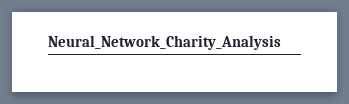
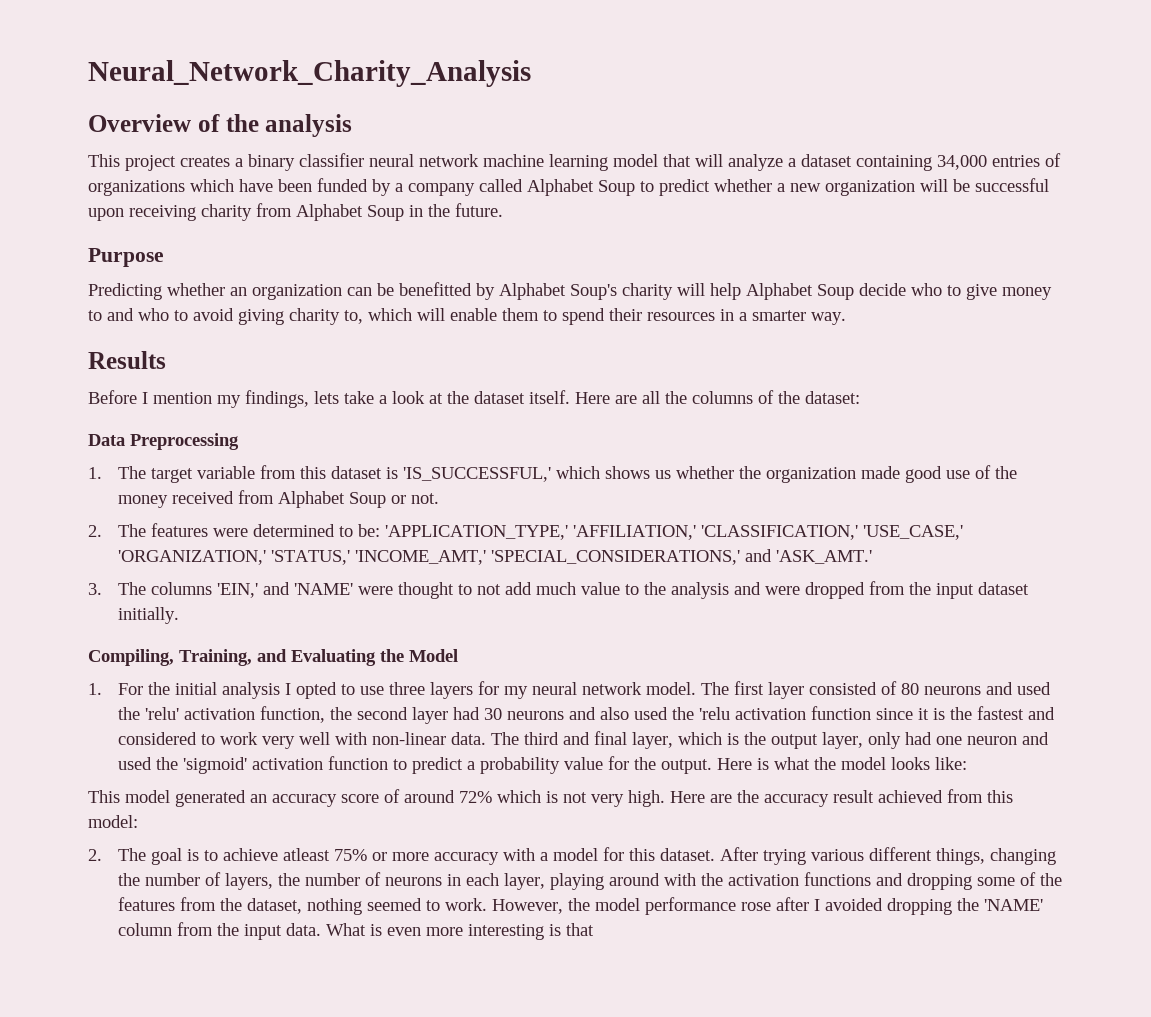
(281, 42) none -> [88,114,353,137] [88,153,1061,171] [88,178,1049,196] [88,203,503,221] [88,248,164,267] [88,282,1052,300] [88,308,846,325] [88,351,166,369] [88,390,860,408] [88,433,239,450] [88,465,1017,483] [117,490,439,508] [88,523,963,540] [117,549,872,565] [88,581,1029,599] [117,607,179,624] [88,649,458,666] [88,681,1051,699] [117,706,1055,724] [117,731,1049,749] [117,756,967,774] [88,789,1013,807] [88,815,138,828] [88,847,1056,865] [117,872,1062,890] [117,897,1043,915] [117,922,594,940] // Overview of the analysis // This project creates a binary classifier neural network machine learning model that will analyze a dataset containing 34,000 entries of organizations which have been funded by a company called Alphabet Soup to predict whether a new organization will be successful upon receiving charity from Alphabet Soup in the future. // Purpose // Predicting whether an organization can be benefitted by Alphabet Soup's charity will help Alphabet Soup decide who to give money to and who to avoid giving charity to, which will enable them to spend their resources in a smarter way. // Results // Before I mention my findings, lets take a look at the dataset itself. Here are all the columns of the dataset: // Data Preprocessing // 1. The target variable from this dataset is 'IS_SUCCESSFUL,' which shows us whether the organization made good use of the money received from Alphabet Soup or not. // 2. The features were determined to be: 'APPLICATION_TYPE,' 'AFFILIATION,' 'CLASSIFICATION,' 'USE_CASE,' 'ORGANIZATION,' 'STATUS,' 'INCOME_AMT,' 'SPECIAL_CONSIDERATIONS,' and 'ASK_AMT.' // 3. The columns 'EIN,' and 'NAME' were thought to not add much value to the analysis and were dropped from the input dataset initially. // Compiling, Training, and Evaluating the Model // 1. For the initial analysis I opted to use three layers for my neural network model. The first layer consisted of 80 neurons and used the 'relu' activation function, the second layer had 30 neurons and also used the 'relu activation function since it is the fastest and considered to work very well with non-linear data. The third and final layer, which is the output layer, only had one neuron and used the 'sigmoid' activation function to predict a probability value for the output. Here is what the model looks like: // This model generated an accuracy score of around 72% which is not very high. Here are the accuracy result achieved from this model: // 2. The goal is to achieve atleast 75% or more accuracy with a model for this dataset. After trying various different things, changing the number of layers, the number of neurons in each layer, playing around with the activation functions and dropping some of the features from the dataset, nothing seemed to work. However, the model performance rose after I avoided dropping the 'NAME' column from the input data. What is even more interesting is that

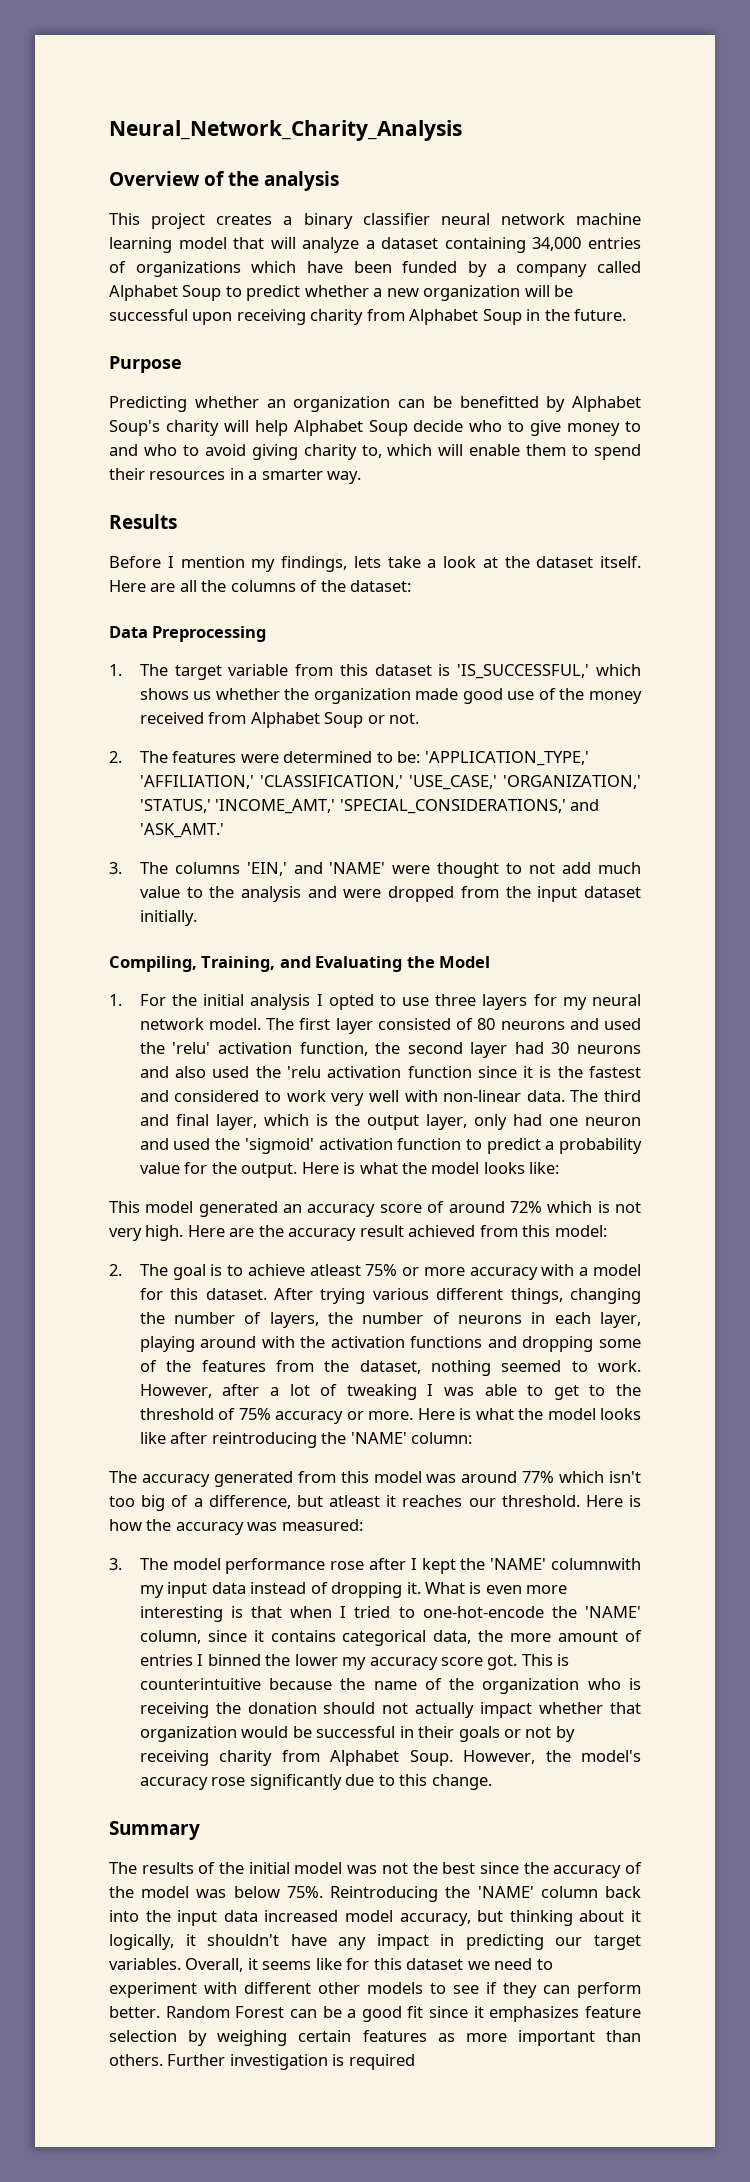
[567,898,590,911] the -> [222,1384,642,1400] [139,1408,641,1424] [139,1432,473,1448] [109,1471,641,1487] [109,1495,642,1511] [109,1519,363,1535] [109,1558,168,1570] after a lot of tweaking I was able to get to the threshold of 75% accuracy or more. Here is what the model looks like after reintroducing the 'NAME' column: // The accuracy generated from this model was around 77% which isn't too big of a difference, but atleast it reaches our threshold. Here is how the accuracy was measured: // 3. The
[824,898,1043,915] [117,922,321,940] avoided dropping the 'NAME' column from the input data. -> [421,1558,641,1574] [139,1582,421,1598] kept the 'NAME' columnwith my input data instead of dropping it.
(594, 929) none -> [290,1606,641,1618] [139,1630,642,1646] [139,1654,570,1670] [139,1678,642,1694] [139,1702,642,1718] [139,1726,575,1742] [139,1750,641,1766] [139,1774,492,1790] [109,1821,200,1840] [109,1862,642,1878] [109,1886,641,1902] [109,1910,642,1926] [109,1934,641,1950] [109,1958,553,1972] [109,1982,641,1998] [109,2006,641,2022] [109,2030,641,2046] [109,2054,415,2070] when I tried to one-hot-encode the 'NAME' column, since it contains categorical data, the more amount of entries I binned the lower my accuracy score got. This is counterintuitive because the name of the organization who is receiving the donation should not actually impact whether that organization would be successful in their goals or not by receiving charity from Alphabet Soup. However, the model's accuracy rose significantly due to this change. // Summary // The results of the initial model was not the best since the accuracy of the model was below 75%. Reintroducing the 'NAME' column back into the input data increased model accuracy, but thinking about it logically, it shouldn't have any impact in predicting our target variables. Overall, it seems like for this dataset we need to experiment with different other models to see if they can perform better. Random Forest can be a good fit since it emphasizes feature selection by weighing certain features as more important than others. Further investigation is required

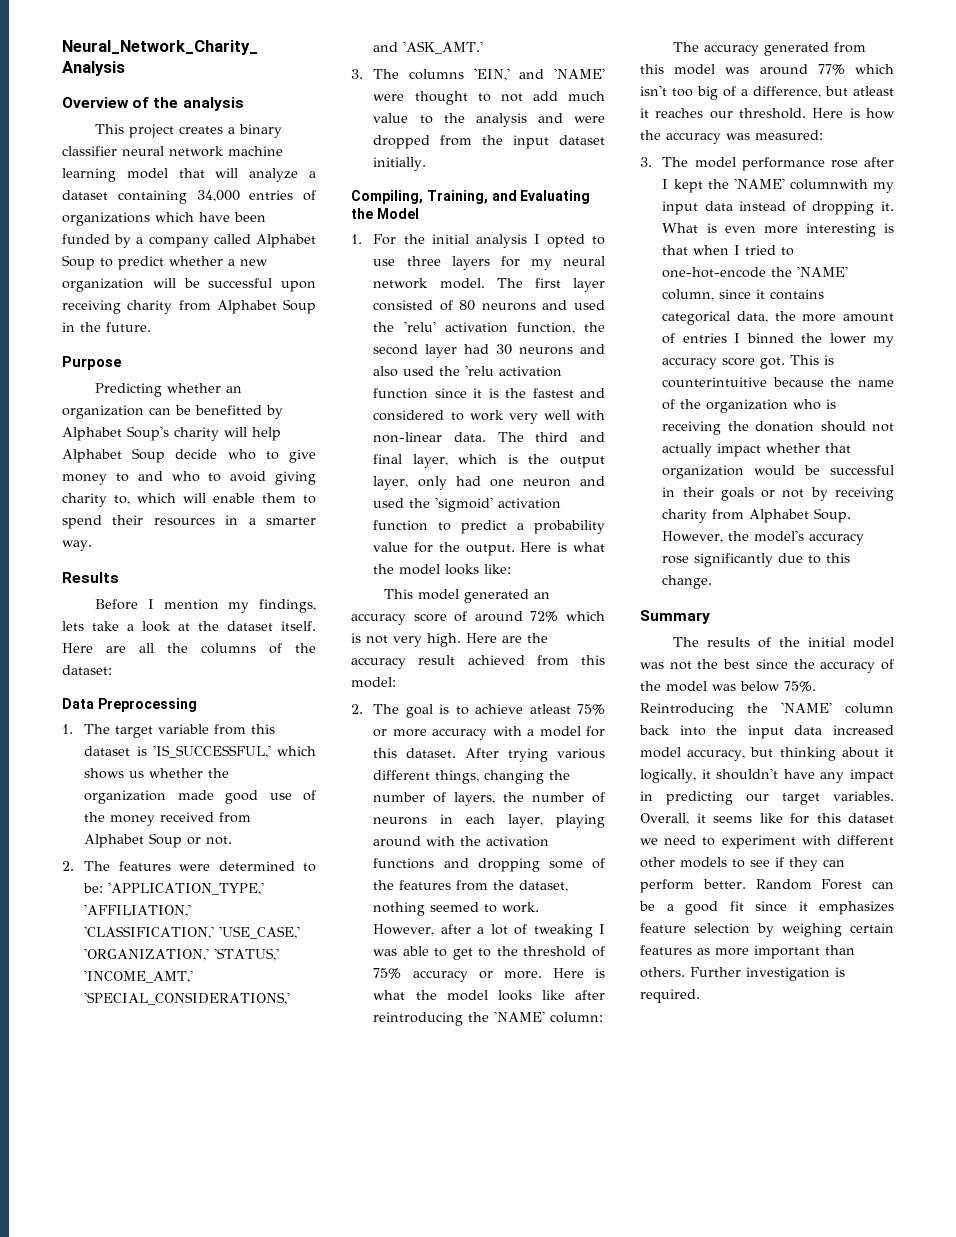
[348,2054,415,2070] required -> [640,989,700,1003] required.

